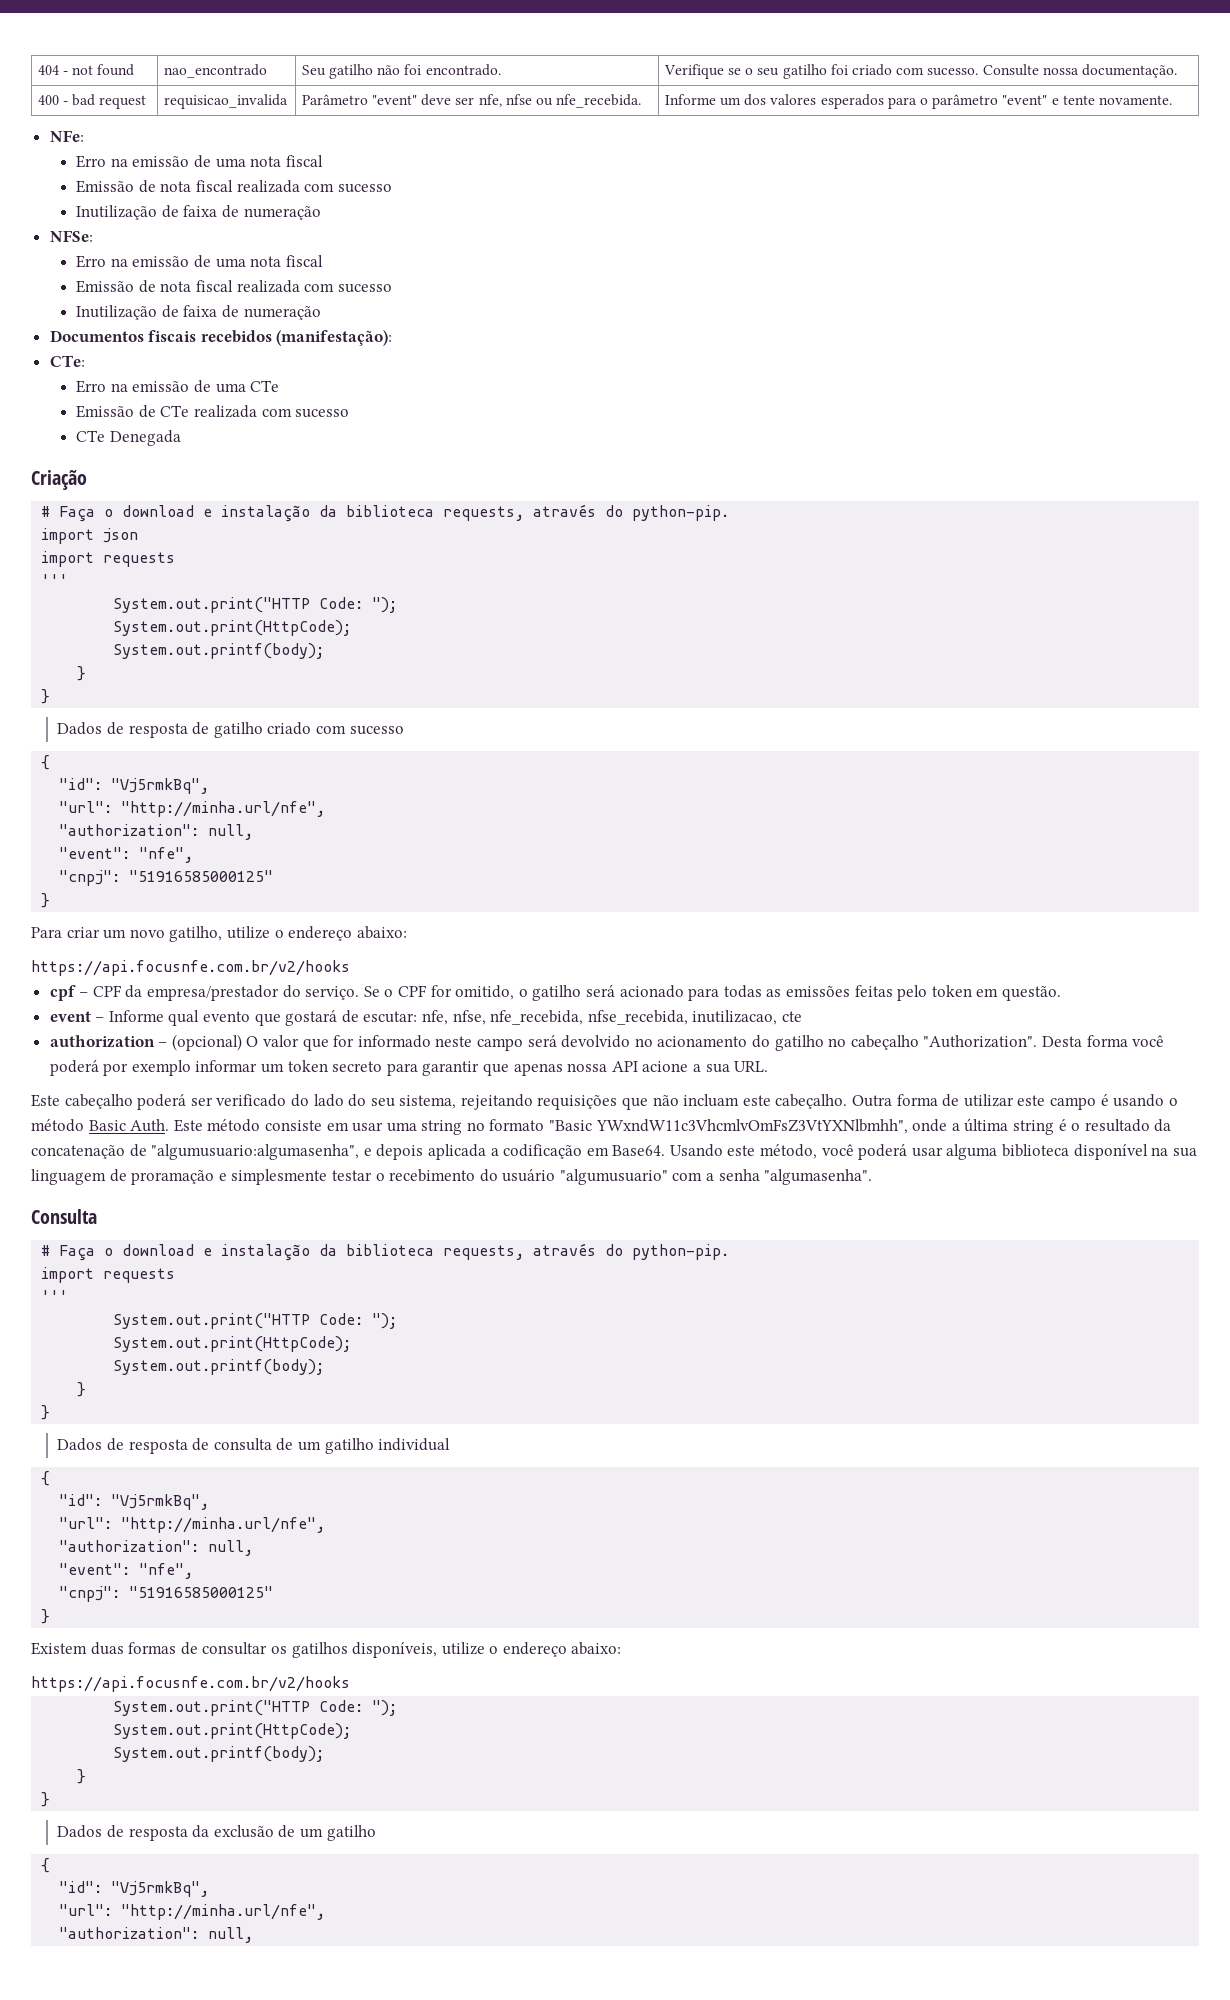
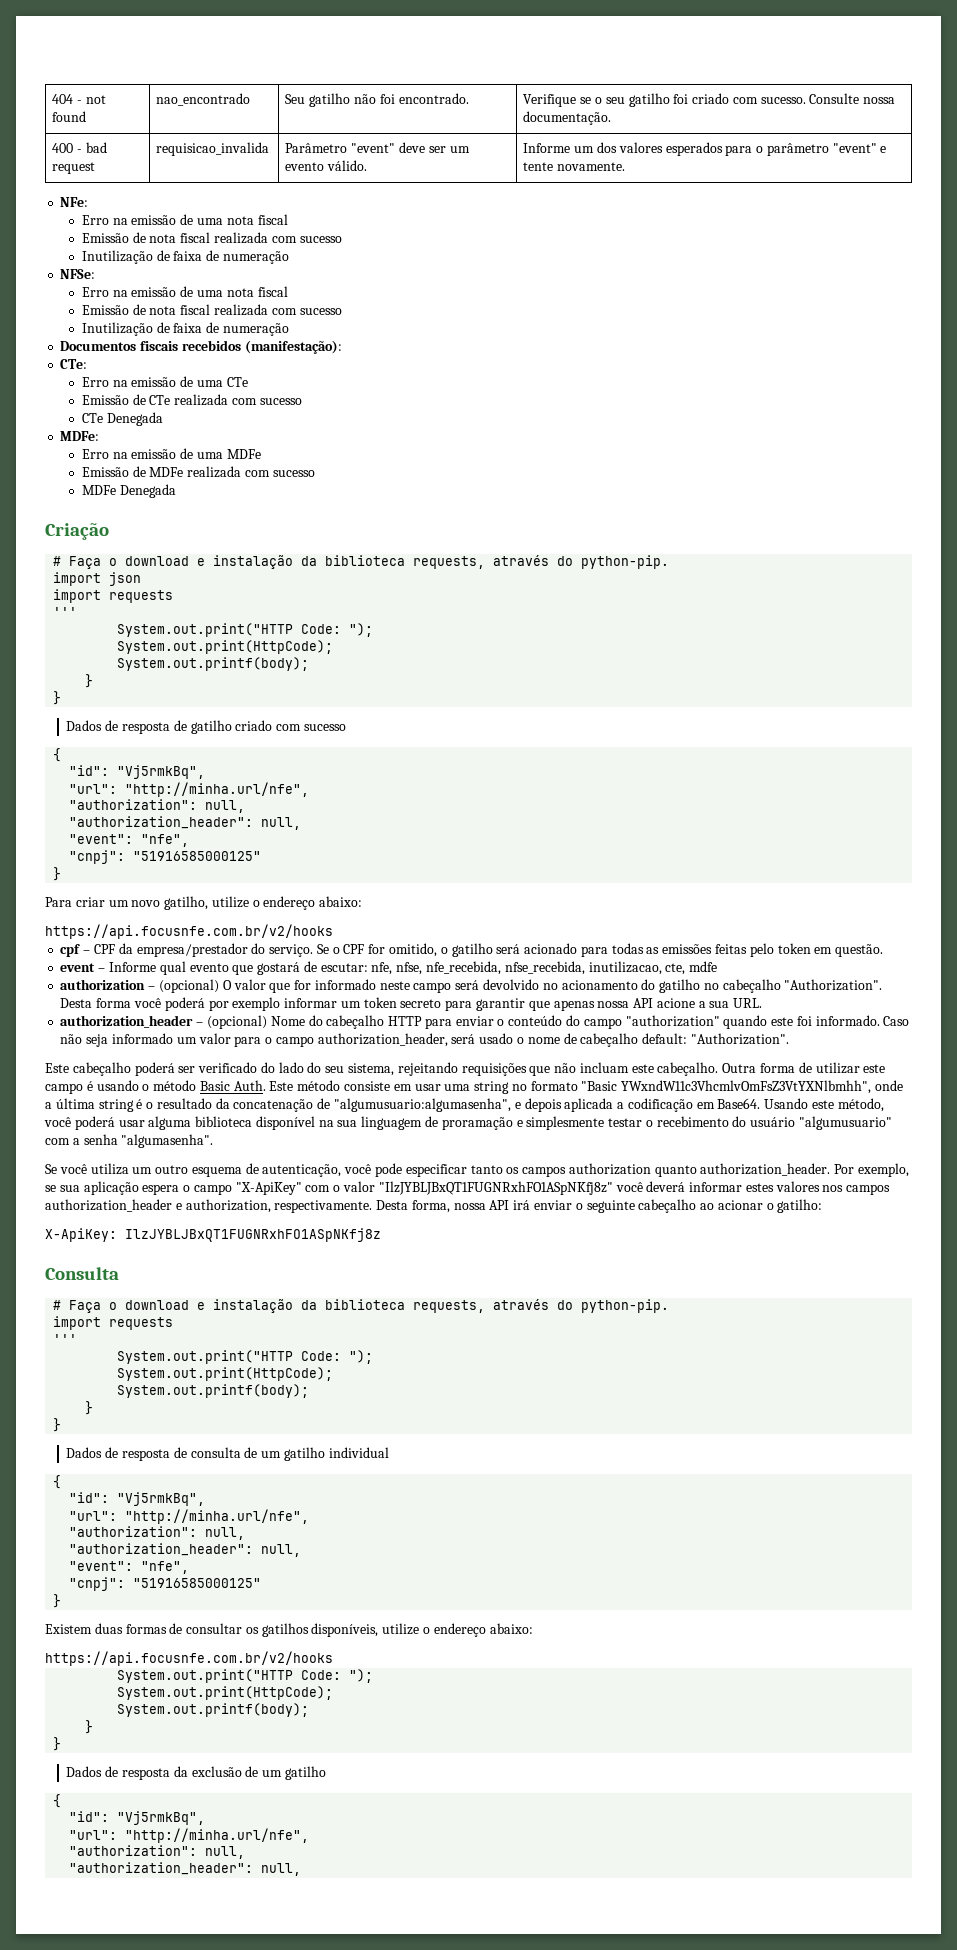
[478,94,642,108] nfe, nfse ou nfe_recebida. -> [449,146,470,153] [285,160,368,171] um evento válido.
(181, 438) none -> [60,431,100,441] [81,448,261,459] [81,466,315,478] [81,484,176,498] // MDFe: // Erro na emissão de uma MDFe // Emissão de MDFe realizada com sucesso // MDFe Denegada
(254, 832) none -> [69,816,302,830] // "authorization_header": null,
[781,1011,802,1022] cte -> [665,961,718,975] cte, mdfe
(769, 1066) none -> [60,1015,910,1029] [60,1033,789,1047] // authorization_header – (opcional) Nome do cabeçalho HTTP para enviar o conteúdo do campo "authorization" quando este foi informado. Caso não seja informado um valor para o campo authorization_header, será usado o nome de cabeçalho default: "Authorization".
(873, 1177) none -> [45,1163,910,1177] [45,1181,891,1195] [45,1199,823,1213] [45,1228,381,1242] // Se você utiliza um outro esquema de autenticação, você pode especificar tanto os campos authorization quanto authorization_header. Por exemplo, se sua aplicação espera o campo "X-ApiKey" com o valor "IlzJYBLJBxQT1FUGNRxhFO1ASpNKfj8z" você deverá informar estes valores nos campos authorization_header e authorization, respectivamente. Desta forma, nossa API irá enviar o seguinte cabeçalho ao acionar o gatilho: // X-ApiKey: IlzJYBLJBxQT1FUGNRxhFO1ASpNKfj8z
(254, 1548) none -> [69,1543,302,1557] // "authorization_header": null,
(254, 1935) none -> [69,1862,302,1876] // "authorization_header": null,

